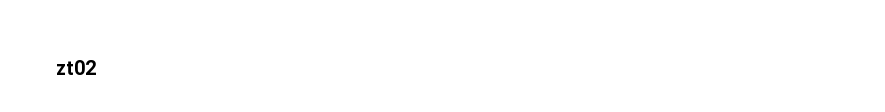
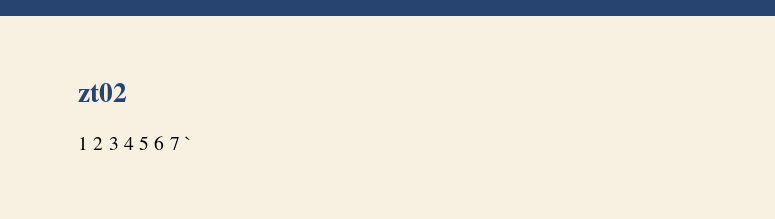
(96, 67) none -> [78,136,192,150] // 1 2 3 4 5 6 7 `

